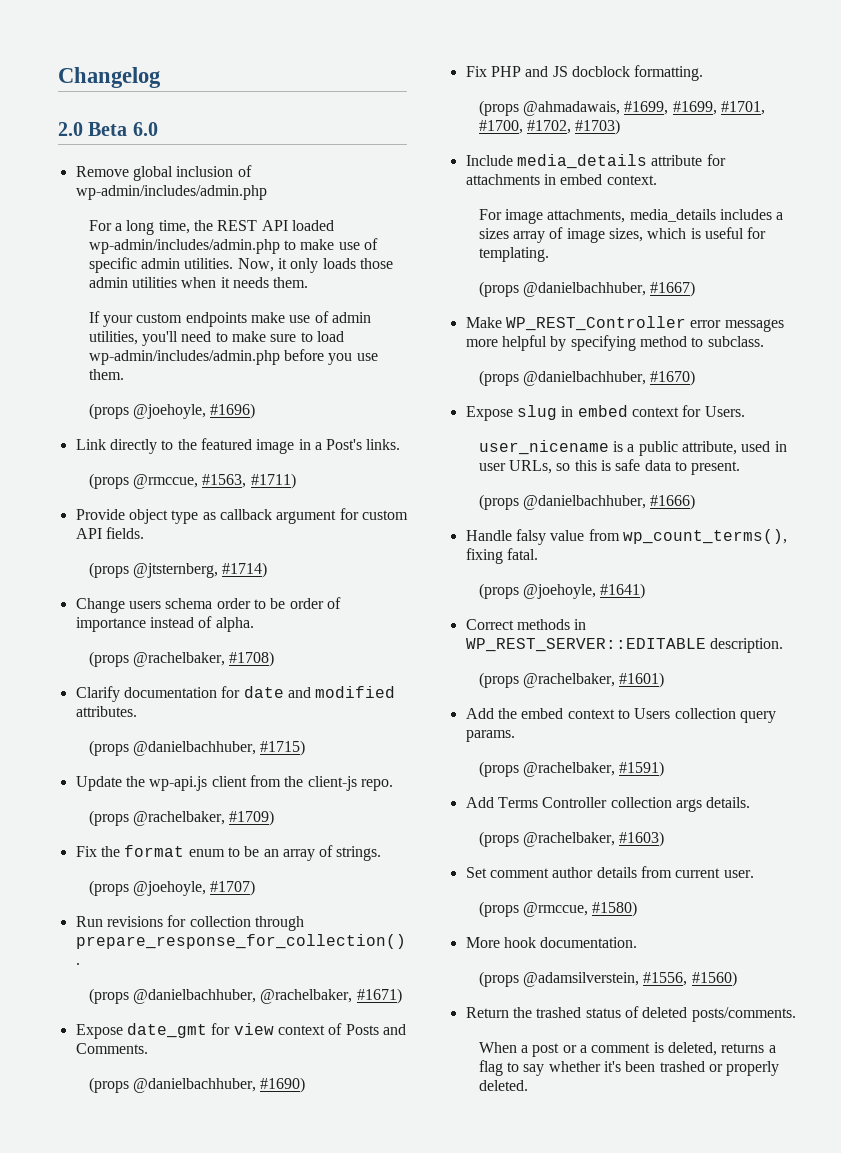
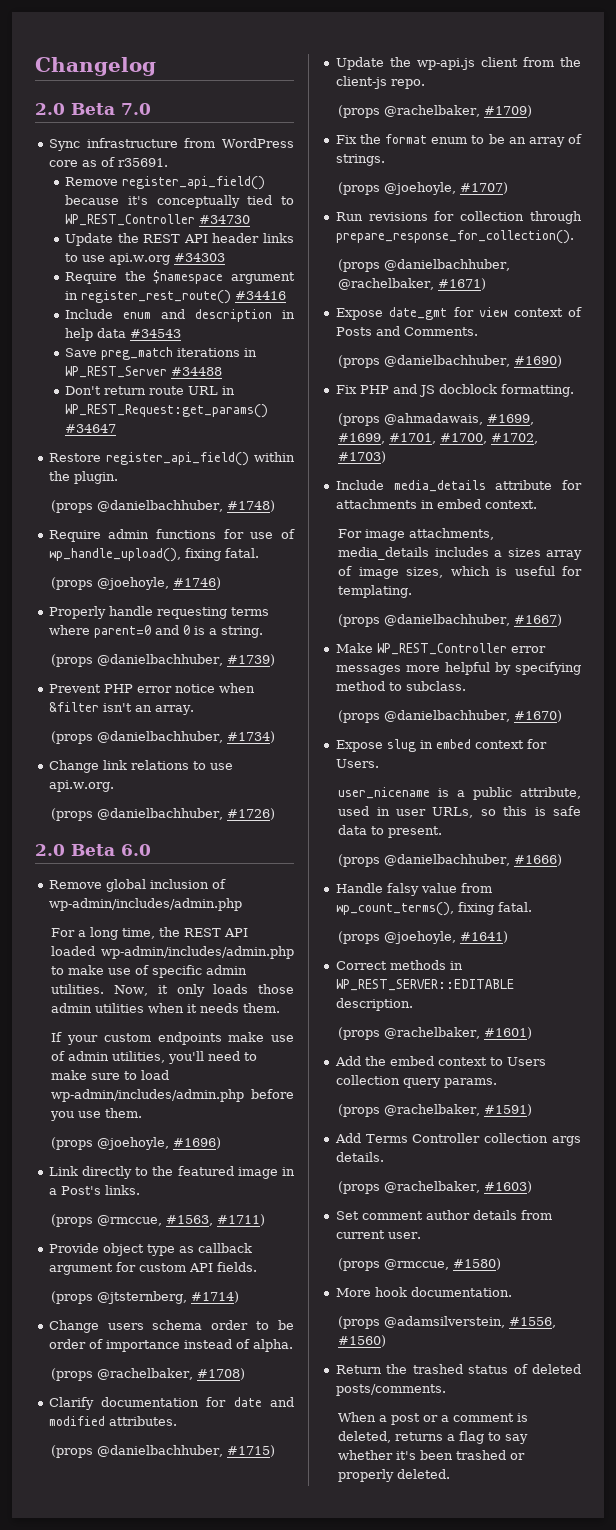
(161, 77) none -> [35,103,151,115] [48,138,294,151] [48,157,168,167] [65,176,266,190] [65,195,294,208] [65,214,251,226] [65,233,294,246] [65,253,225,265] [65,270,295,284] [65,290,287,304] [65,309,295,322] [65,328,182,341] [65,347,258,360] [65,366,223,378] [65,386,236,395] [65,404,269,418] [65,424,117,433] [48,452,295,466] [48,471,118,484] [51,500,276,513] [48,529,295,542] [48,548,259,562] [51,577,222,590] [48,606,269,619] [48,625,263,638] [51,654,276,667] [48,683,255,693] [48,702,194,715] [51,731,276,744] [48,760,233,773] [48,780,114,792] [51,808,276,821] // 2.0 Beta 7.0 // Sync infrastructure from WordPress core as of r35691. // Remove register_api_field() because it's conceptually tied to WP_REST_Controller #34730 // Update the REST API header links to use api.w.org #34303 // Require the $namespace argument in register_rest_route() #34416 // Include enum and description in help data #34543 // Save preg_match iterations in WP_REST_Server #34488 // Don't return route URL in WP_REST_Request:get_params() #34647 // Restore register_api_field() within the plugin. // (props @danielbachhuber, #1748) // Require admin functions for use of wp_handle_upload(), fixing fatal. // (props @joehoyle, #1746) // Properly handle requesting terms where parent=0 and 0 is a string. // (props @danielbachhuber, #1739) // Prevent PHP error notice when &filter isn't an array. // (props @danielbachhuber, #1734) // Change link relations to use api.w.org. // (props @danielbachhuber, #1726)

